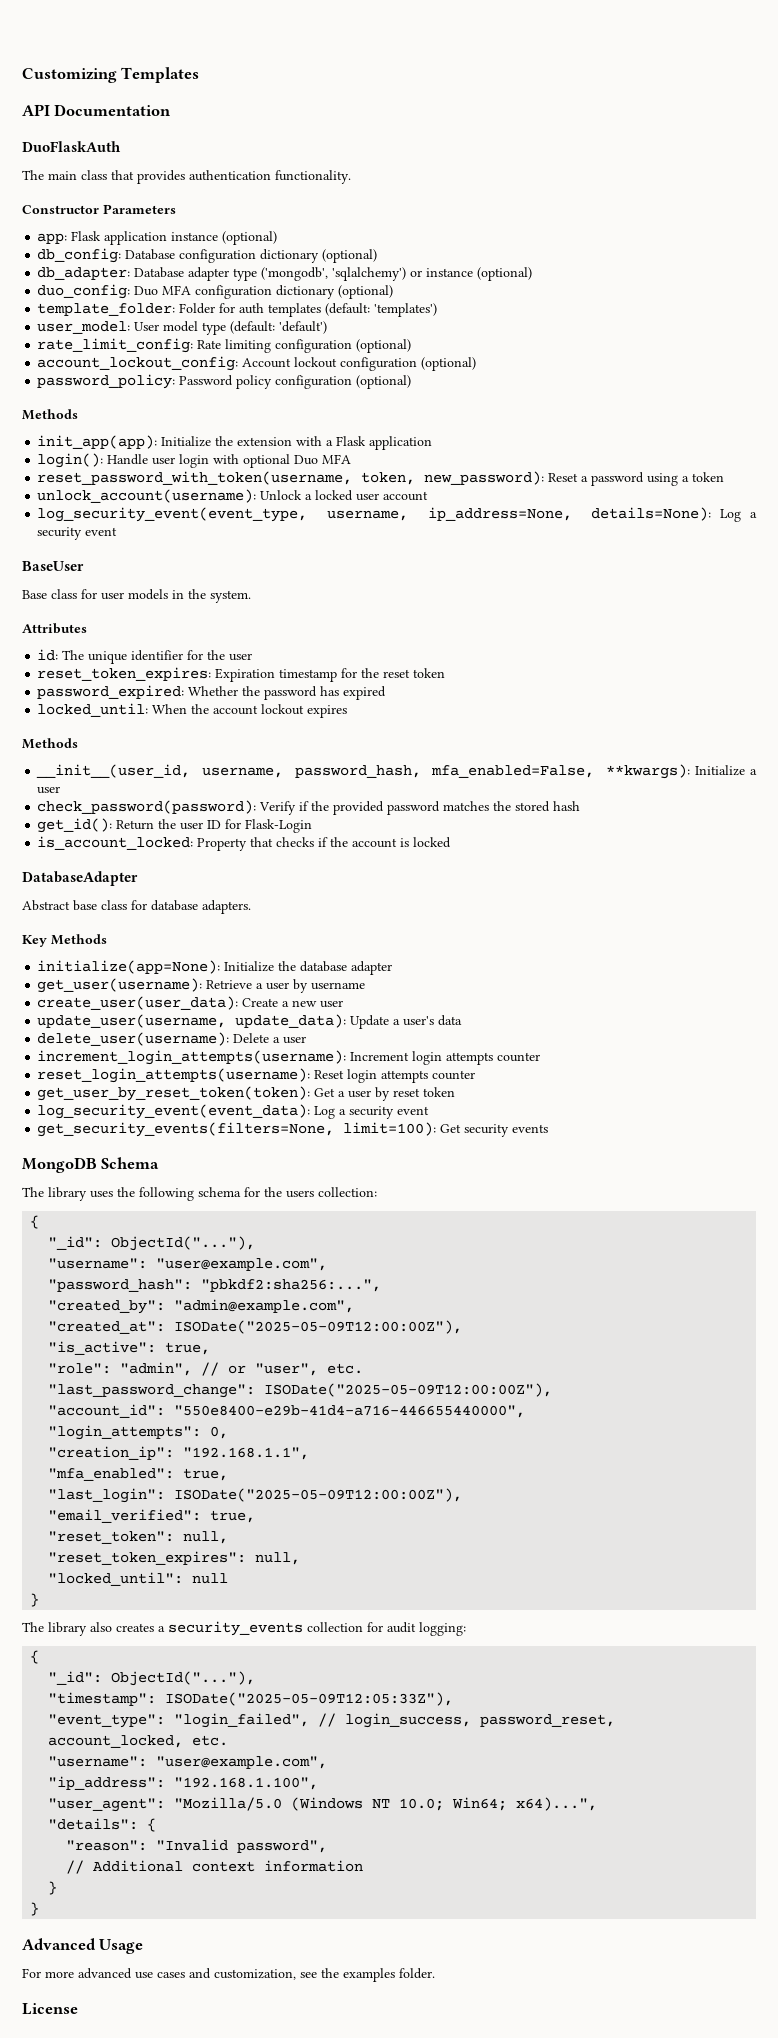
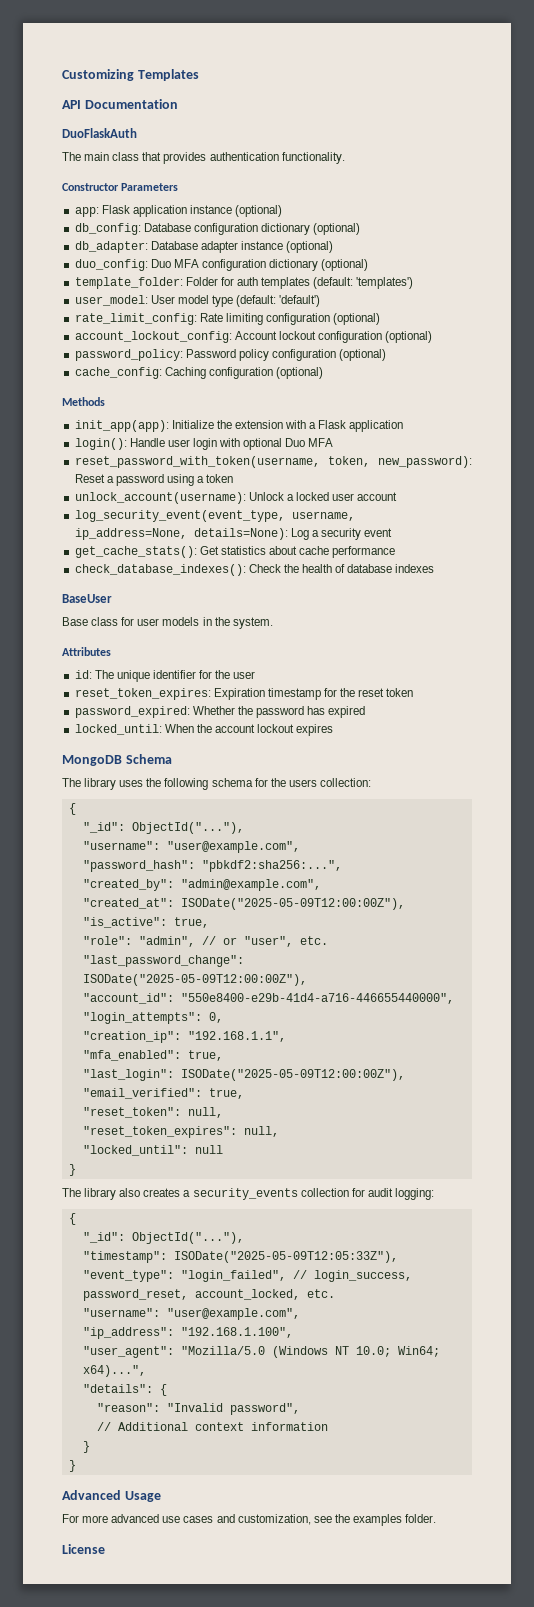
[233,267,423,281] type ('mongodb', 'sqlalchemy') or -> (238, 247) none
(412, 382) none -> [74,367,323,379] // cache_config: Caching configuration (optional)
(118, 531) none -> [74,546,396,558] [74,564,435,576] // get_cache_stats(): Get statistics about cache performance // check_database_indexes(): Check the health of database indexes
[22,738,78,749] [36,764,757,779] [37,786,61,794] [37,800,581,815] [37,818,313,833] [37,836,452,851] [22,871,138,886] [22,900,251,914] [22,934,107,947] [37,960,393,975] [37,978,366,993] [37,996,344,1010] [37,1014,463,1029] [37,1032,307,1046] [37,1050,541,1065] [37,1068,476,1083] [37,1086,456,1101] [37,1104,430,1119] [37,1122,549,1137] // Methods // __init__(user_id, username, password_hash, mfa_enabled=False, **kwargs): Initialize a user // check_password(password): Verify if the provided password matches the stored hash // get_id(): Return the user ID for Flask-Login // is_account_locked: Property that checks if the account is locked // DatabaseAdapter // Abstract base class for database adapters. // Key Methods // initialize(app=None): Initialize the database adapter // get_user(username): Retrieve a user by username // create_user(user_data): Create a new user // update_user(username, update_data): Update a user's data // delete_user(username): Delete a user // increment_login_attempts(username): Increment login attempts counter // reset_login_attempts(username): Reset login attempts counter // get_user_by_reset_token(token): Get a user by reset token // log_security_event(event_data): Log a security event // get_security_events(filters=None, limit=100): Get security events -> (334, 730) none

